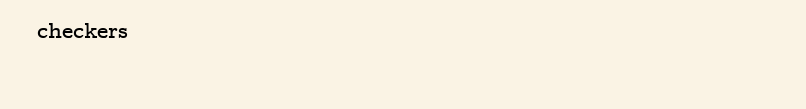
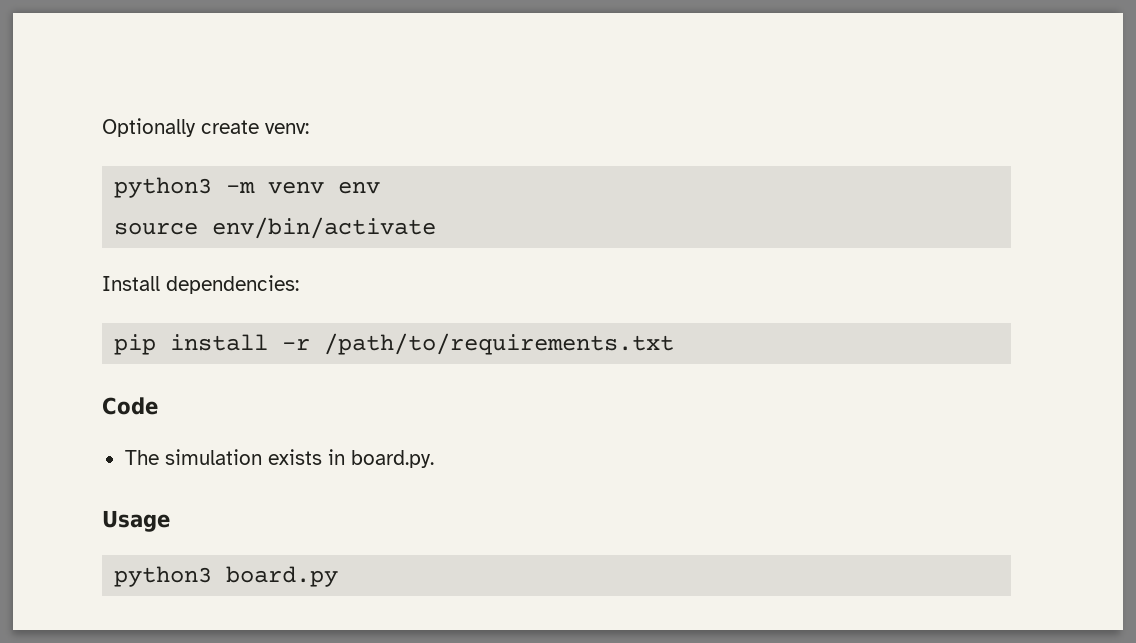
[37,23,128,38] checkers -> [102,118,309,137] [114,177,381,198] [114,217,437,239] [102,275,299,294] [114,333,675,355] [102,397,158,415] [124,449,434,468] [102,510,170,532] [114,566,339,587] Optionally create venv: // python3 -m venv env // source env/bin/activate // Install dependencies: // pip install -r /path/to/requirements.txt // Code // The simulation exists in board.py. // Usage // python3 board.py

